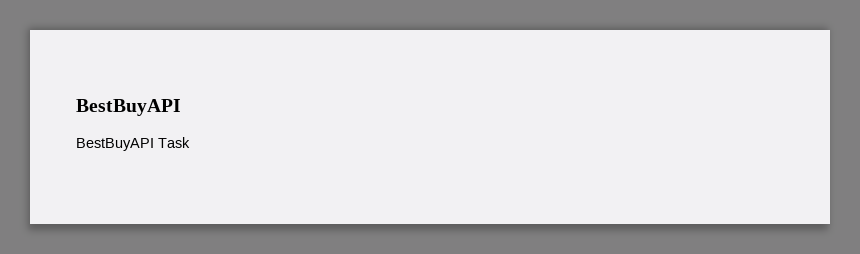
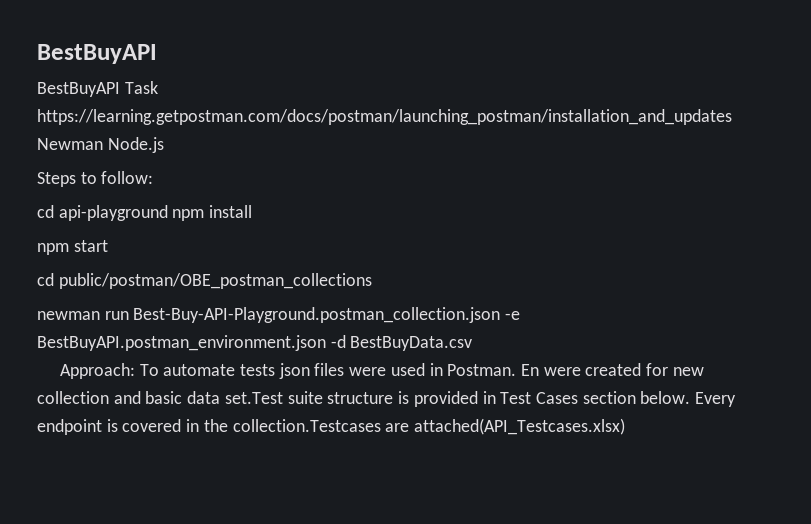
(190, 142) none -> [37,109,732,125] [37,137,164,153] [37,171,154,187] [37,205,253,221] [37,240,108,255] [37,273,372,289] [37,307,521,323] [37,335,473,351] [59,363,704,379] [37,391,737,407] [37,418,626,435] https://learning.getpostman.com/docs/postman/launching_postman/installation_and_updates Newman Node.js // Steps to follow: // cd api-playground npm install // npm start // cd public/postman/OBE_postman_collections // newman run Best-Buy-API-Playground.postman_collection.json -e BestBuyAPI.postman_environment.json -d BestBuyData.csv // Approach: To automate tests json files were used in Postman. En were created for new collection and basic data set.Test suite structure is provided in Test Cases section below. Every endpoint is covered in the collection.Testcases are attached(API_Testcases.xlsx)

